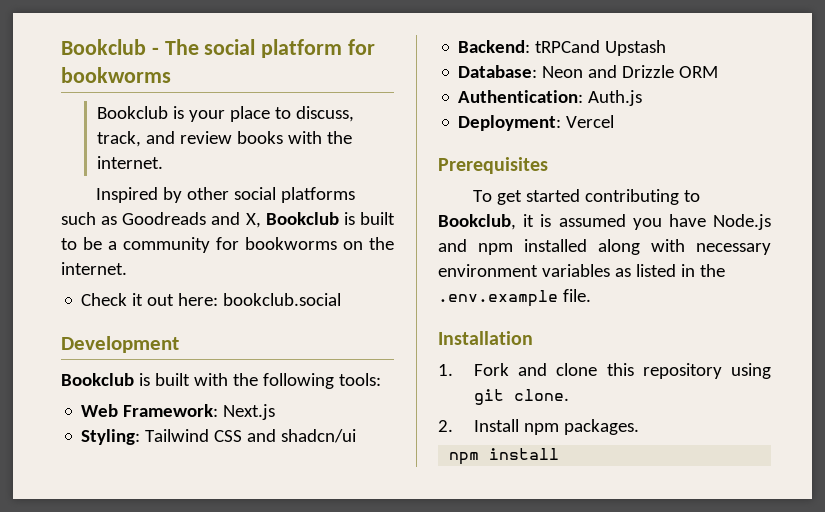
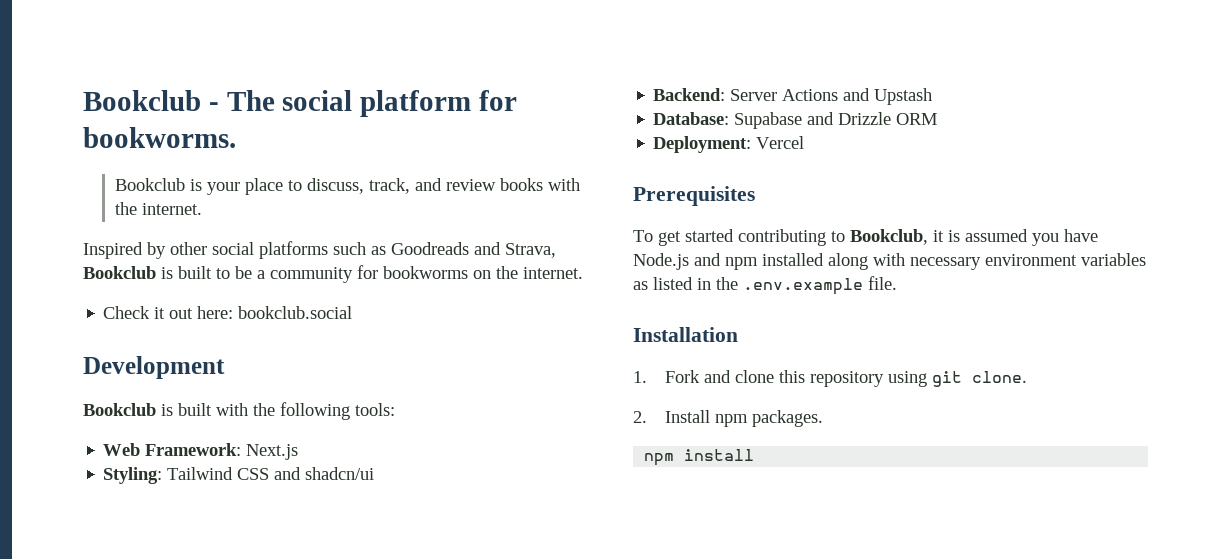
[61,67,171,83] bookworms -> [83,127,236,148] bookworms.
[245,213,261,228] X, -> [505,243,556,258] Strava,
[535,40,601,53] tRPCand -> [730,88,871,101] Server Actions and
[542,66,584,78] Neon -> [734,112,803,129] Supabase
[458,90,643,106] // Authentication: Auth.js -> (938, 119) none

